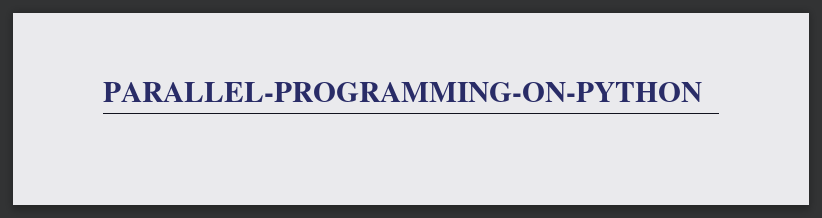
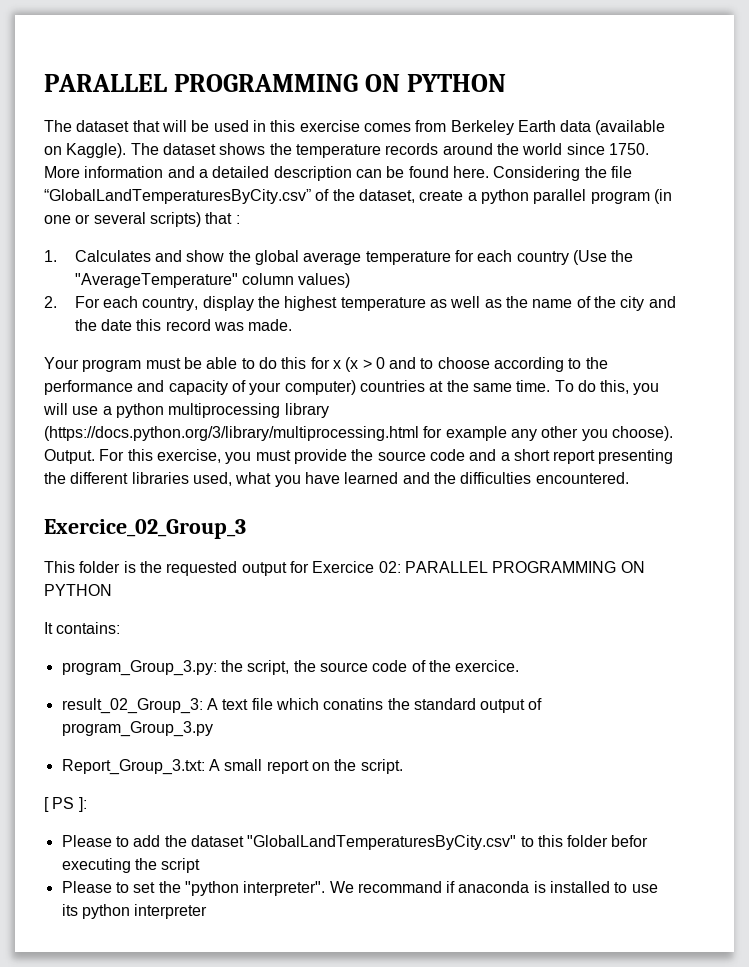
[103,82,702,102] PARALLEL-PROGRAMMING-ON-PYTHON -> [44,74,506,92] [44,120,666,135] [44,143,649,158] [44,166,632,181] [44,189,672,204] [44,212,240,227] [44,250,634,265] [74,273,351,288] [44,296,676,311] [74,319,293,331] [44,357,608,372] [44,380,660,395] [43,403,329,418] [44,426,673,441] [44,449,674,464] [44,472,629,487] [44,519,246,539] [44,561,645,576] [44,584,112,596] [44,622,121,634] [61,660,520,676] [61,698,543,714] [61,721,213,737] [61,759,403,775] [44,797,87,812] [61,835,649,850] [61,858,201,873] [61,881,658,896] [61,904,208,919] PARALLEL PROGRAMMING ON PYTHON // The dataset that will be used in this exercise comes from Berkeley Earth data (available on Kaggle). The dataset shows the temperature records around the world since 1750. More information and a detailed description can be found here. Considering the file “GlobalLandTemperaturesByCity.csv” of the dataset, create a python parallel program (in one or several scripts) that : // 1. Calculates and show the global average temperature for each country (Use the "AverageTemperature" column values) // 2. For each country, display the highest temperature as well as the name of the city and the date this record was made. // Your program must be able to do this for x (x > 0 and to choose according to the performance and capacity of your computer) countries at the same time. To do this, you will use a python multiprocessing library (https://docs.python.org/3/library/multiprocessing.html for example any other you choose). Output. For this exercise, you must provide the source code and a short report presenting the different libraries used, what you have learned and the difficulties encountered. // Exercice_02_Group_3 // This folder is the requested output for Exercice 02: PARALLEL PROGRAMMING ON PYTHON // It contains: // program_Group_3.py: the script, the source code of the exercice. // result_02_Group_3: A text file which conatins the standard output of program_Group_3.py // Report_Group_3.txt: A small report on the script. // [ PS ]: // Please to add the dataset "GlobalLandTemperaturesByCity.csv" to this folder befor executing the script // Please to set the "python interpreter". We recommand if anaconda is installed to use its python interpreter

